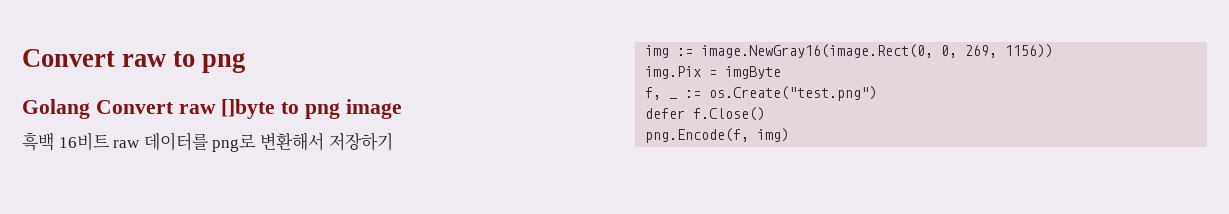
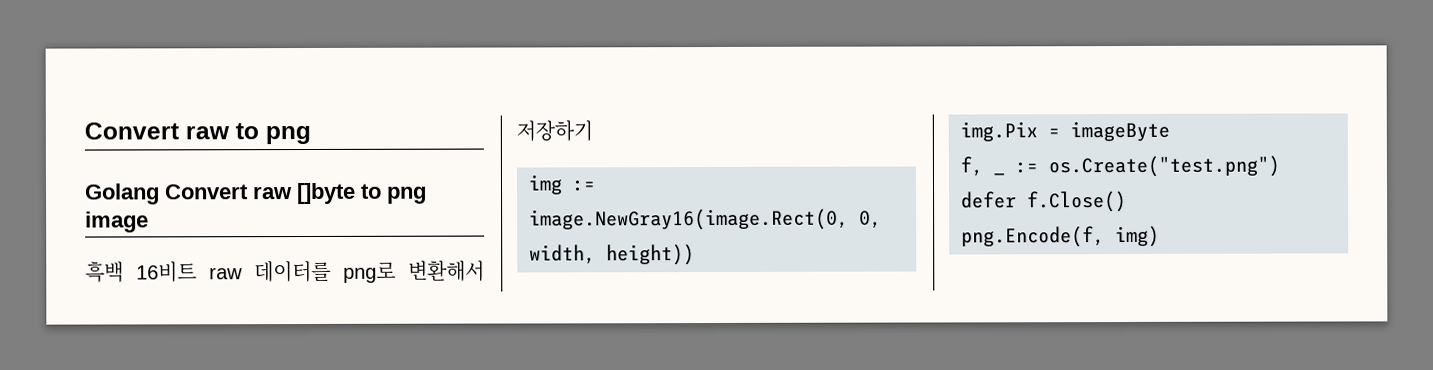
[965,44,1054,58] 269, 1156)) -> [529,244,695,266] width, height))
[725,66,782,79] imgByte -> [1070,120,1170,142] imageByte

